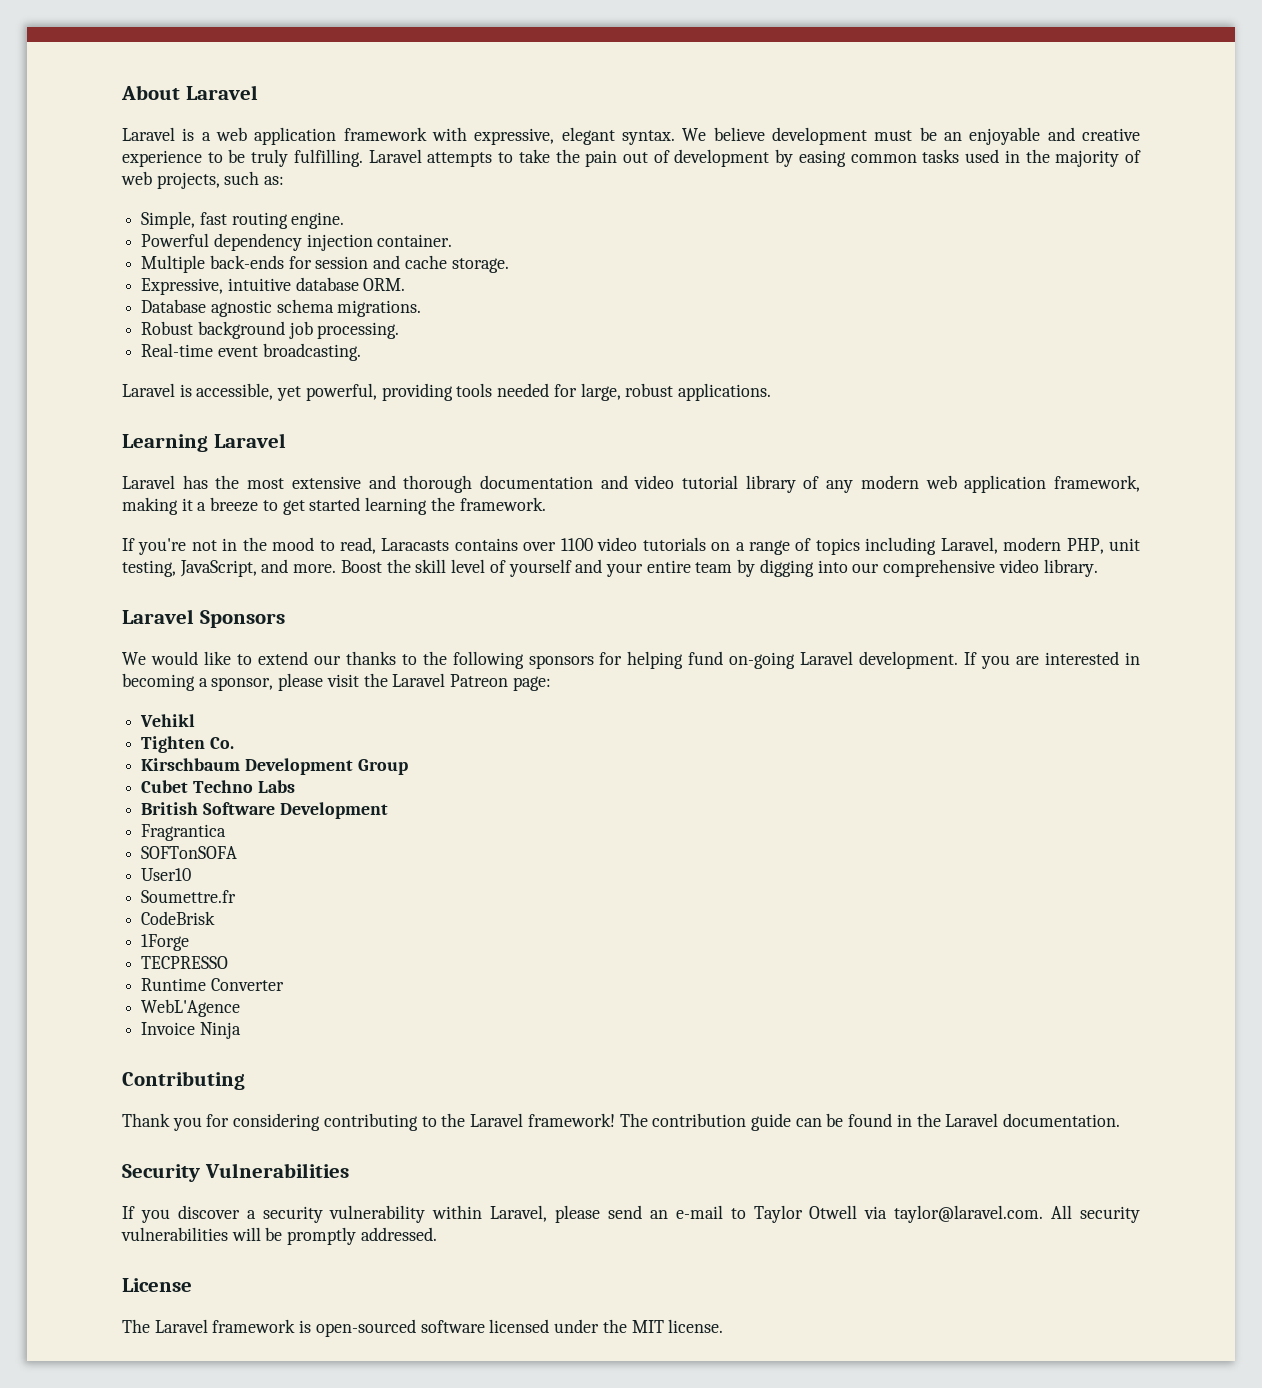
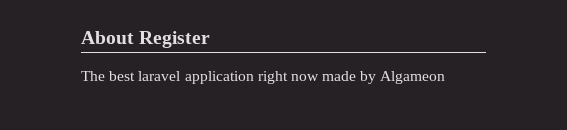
[185,85,258,100] [122,127,1141,145] [122,149,1142,167] [121,171,285,189] [141,211,345,229] [141,233,453,251] [141,255,509,273] [141,277,406,295] [141,299,422,317] [141,321,400,339] [141,343,361,361] [122,383,771,401] [122,433,286,452] [122,475,1141,493] [122,497,546,515] [122,537,1140,555] [122,559,1098,577] [122,609,285,628] [122,651,1141,669] [122,673,551,691] [140,714,196,727] [141,736,234,753] [141,758,408,775] [141,780,295,793] [141,802,388,819] [141,824,227,841] [141,846,238,859] [141,868,192,881] [141,890,237,903] [141,911,216,925] [141,934,190,951] [141,956,229,969] [141,978,284,991] [141,999,241,1017] [141,1022,241,1039] [122,1071,245,1090] [122,1113,1121,1131] [122,1163,349,1182] [122,1205,1141,1223] [121,1227,437,1245] [122,1278,192,1292] [122,1319,724,1337] Laravel // Laravel is a web application framework with expressive, elegant syntax. We believe development must be an enjoyable and creative experience to be truly fulfilling. Laravel attempts to take the pain out of development by easing common tasks used in the majority of web projects, such as: // Simple, fast routing engine. // Powerful dependency injection container. // Multiple back-ends for session and cache storage. // Expressive, intuitive database ORM. // Database agnostic schema migrations. // Robust background job processing. // Real-time event broadcasting. // Laravel is accessible, yet powerful, providing tools needed for large, robust applications. // Learning Laravel // Laravel has the most extensive and thorough documentation and video tutorial library of any modern web application framework, making it a breeze to get started learning the framework. // If you're not in the mood to read, Laracasts contains over 1100 video tutorials on a range of topics including Laravel, modern PHP, unit testing, JavaScript, and more. Boost the skill level of yourself and your entire team by digging into our comprehensive video library. // Laravel Sponsors // We would like to extend our thanks to the following sponsors for helping fund on-going Laravel development. If you are interested in becoming a sponsor, please visit the Laravel Patreon page: // Vehikl // Tighten Co. // Kirschbaum Development Group // Cubet Techno Labs // British Software Development // Fragrantica // SOFTonSOFA // User10 // Soumettre.fr // CodeBrisk // 1Forge // TECPRESSO // Runtime Converter // WebL'Agence // Invoice Ninja // Contributing // Thank you for considering contributing to the Laravel framework! The contribution guide can be found in the Laravel documentation. // Security Vulnerabilities // If you discover a security vulnerability within Laravel, please send an e-mail to Taylor Otwell via taylor@laravel.com. All security vulnerabilities will be promptly addressed. // License // The Laravel framework is open-sourced software licensed under the MIT license. -> [139,31,211,48] [81,71,446,84] Register // The best laravel application right now made by Algameon

